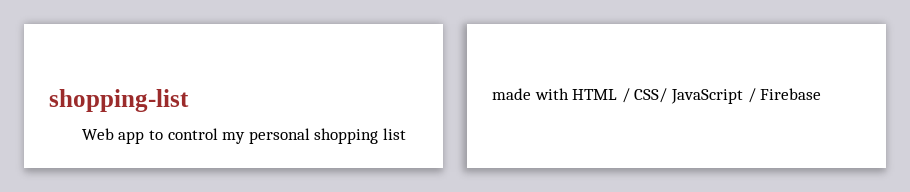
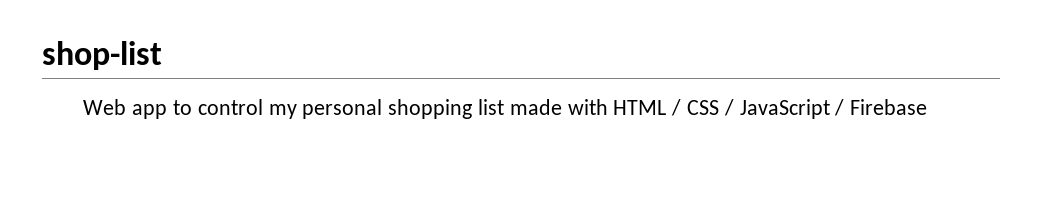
[49,89,189,112] shopping-list -> [42,41,162,70] shop-list
[634,88,668,103] CSS/ -> [686,99,734,116] CSS /

